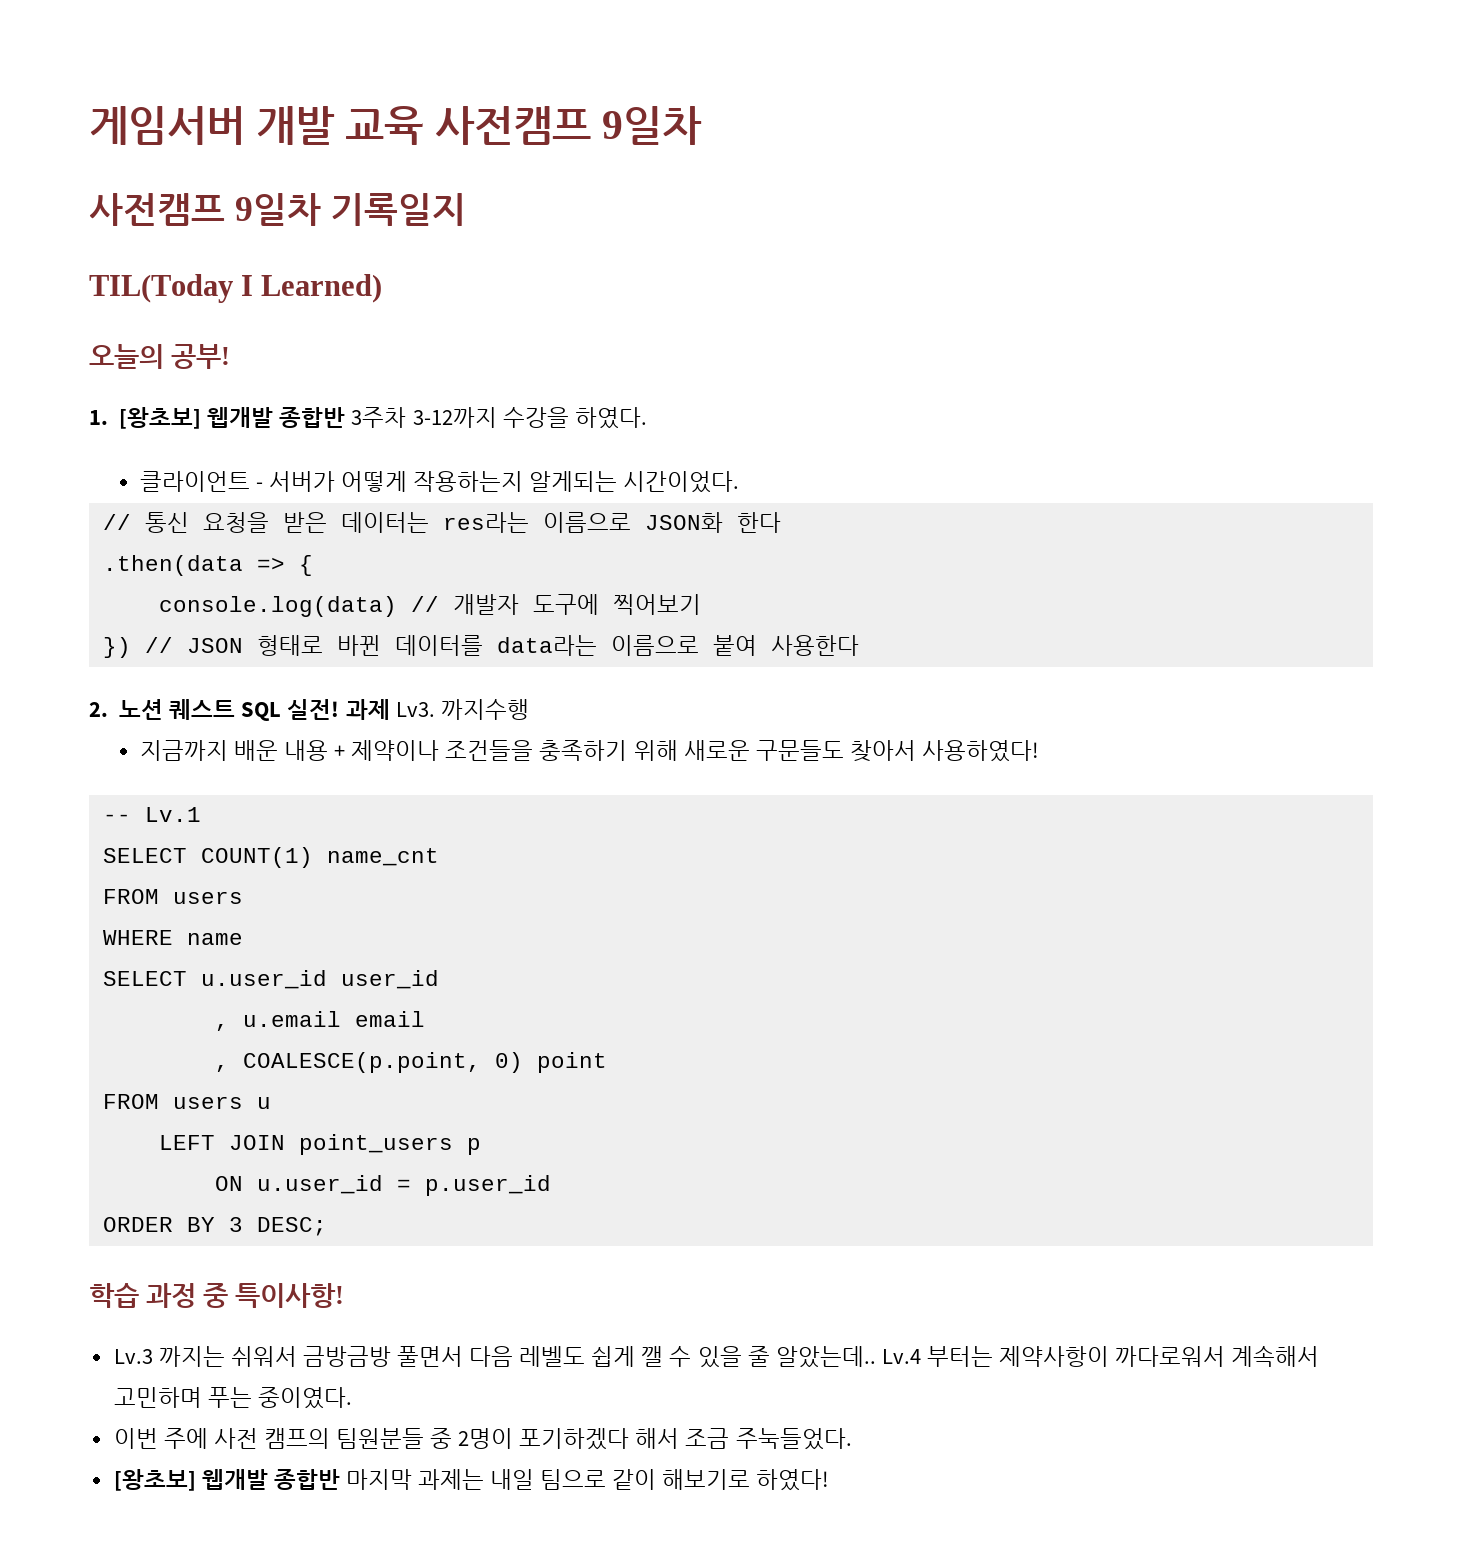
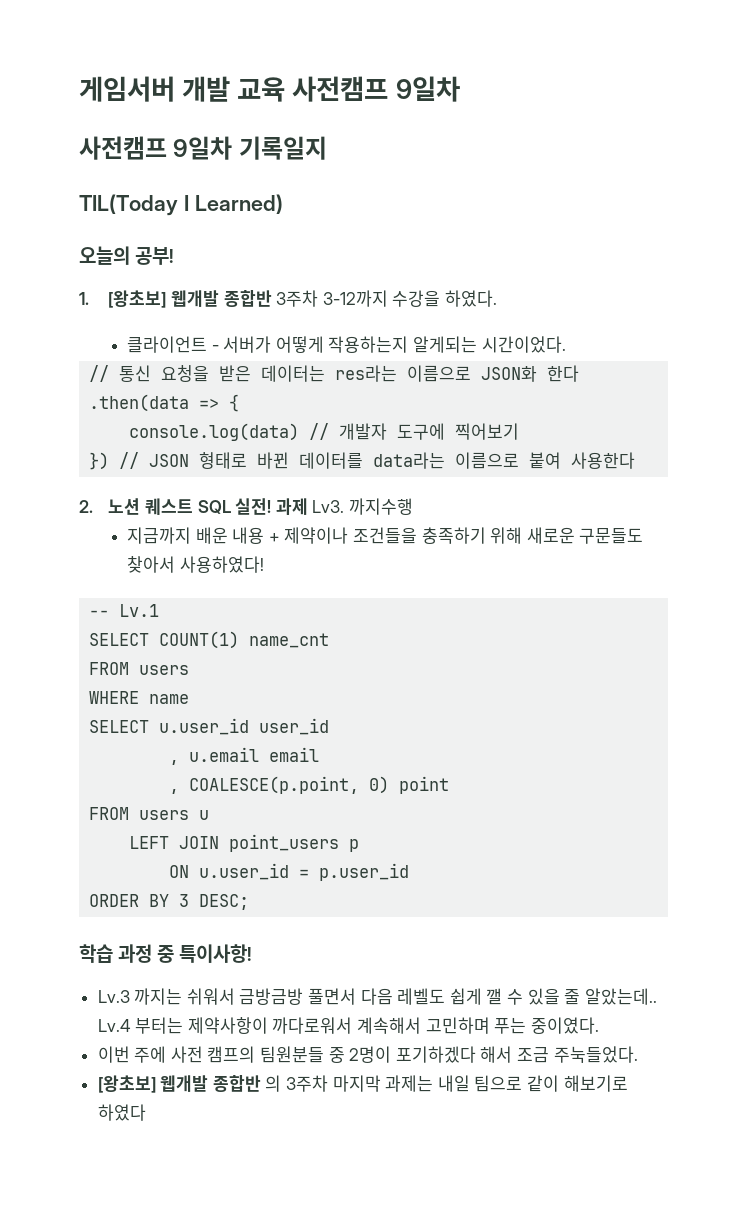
(340, 1479) none -> [265,1075,329,1092] 의 3주차
[756,1469,830,1491] 하였다! -> [97,1104,146,1121] 하였다

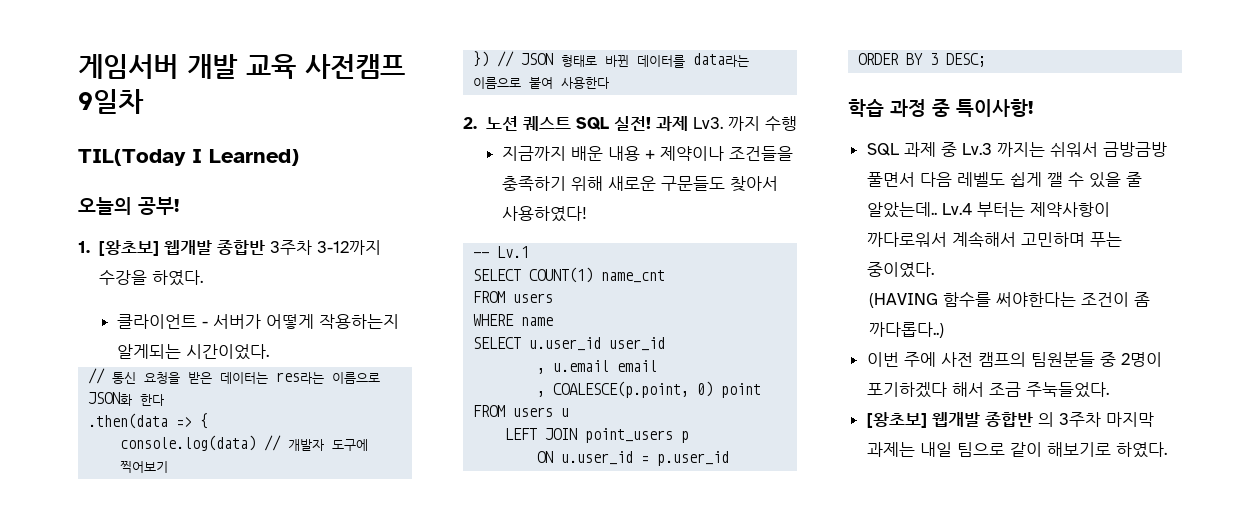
[79,136,327,160] // 사전캠프 9일차 기록일지 -> (144, 101) none
[348,498,413,515] 까지수행 -> [727,116,797,131] 까지 수행
(253, 953) none -> [866,142,957,157] SQL 과제 중
(599, 1025) none -> [868,292,1150,308] [868,322,944,338] // (HAVING 함수를 써야한다는 조건이 좀 까다롭다..)
[97,1104,146,1121] 하였다 -> [1115,442,1167,458] 하였다.

